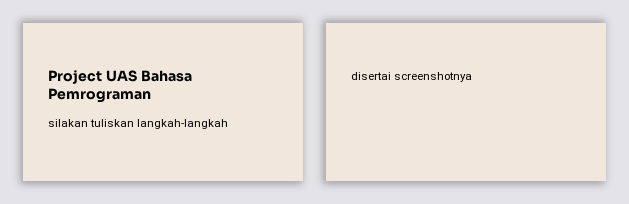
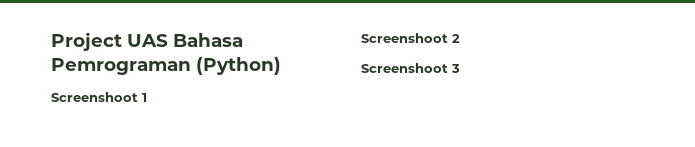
[48,119,229,129] [351,72,473,82] // silakan tuliskan langkah-langkah disertai screenshotnya -> [196,57,281,75] [51,92,147,102] [361,33,460,43] [361,63,460,73] (Python) // Screenshoot 1 // Screenshoot 2 // Screenshoot 3

